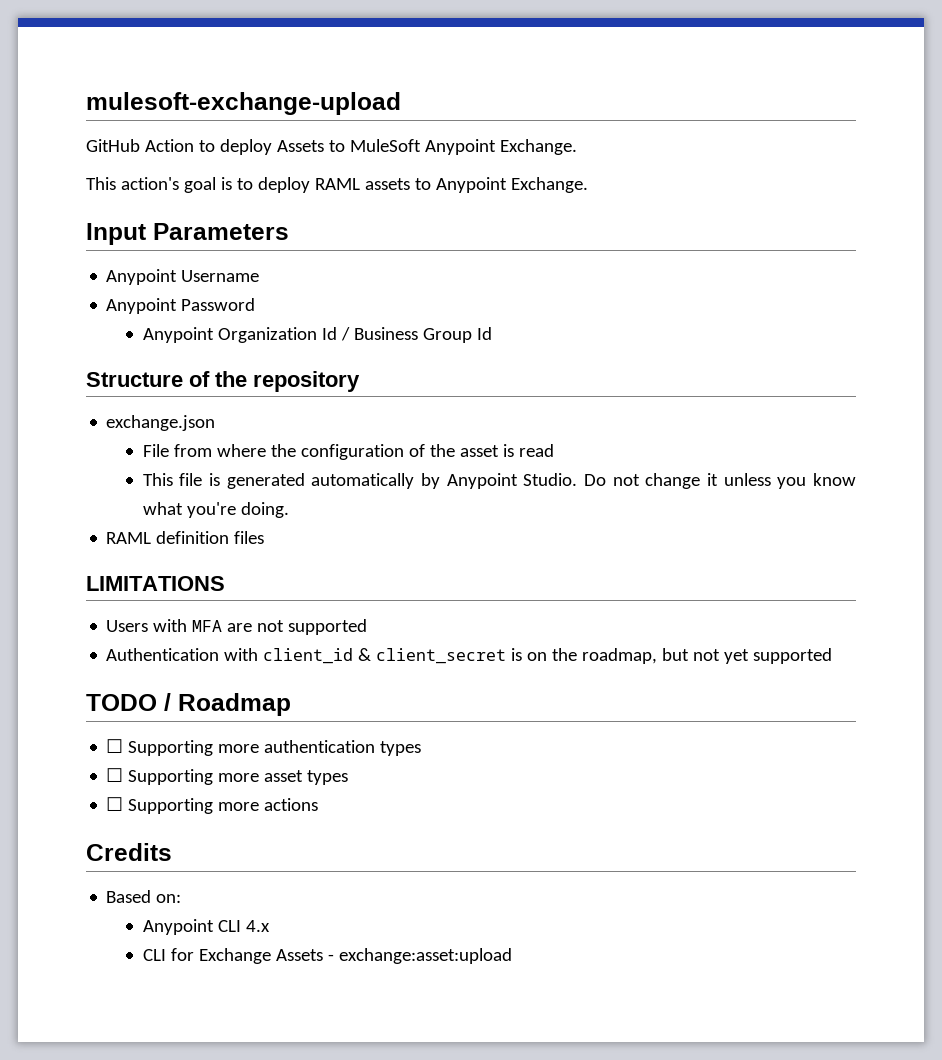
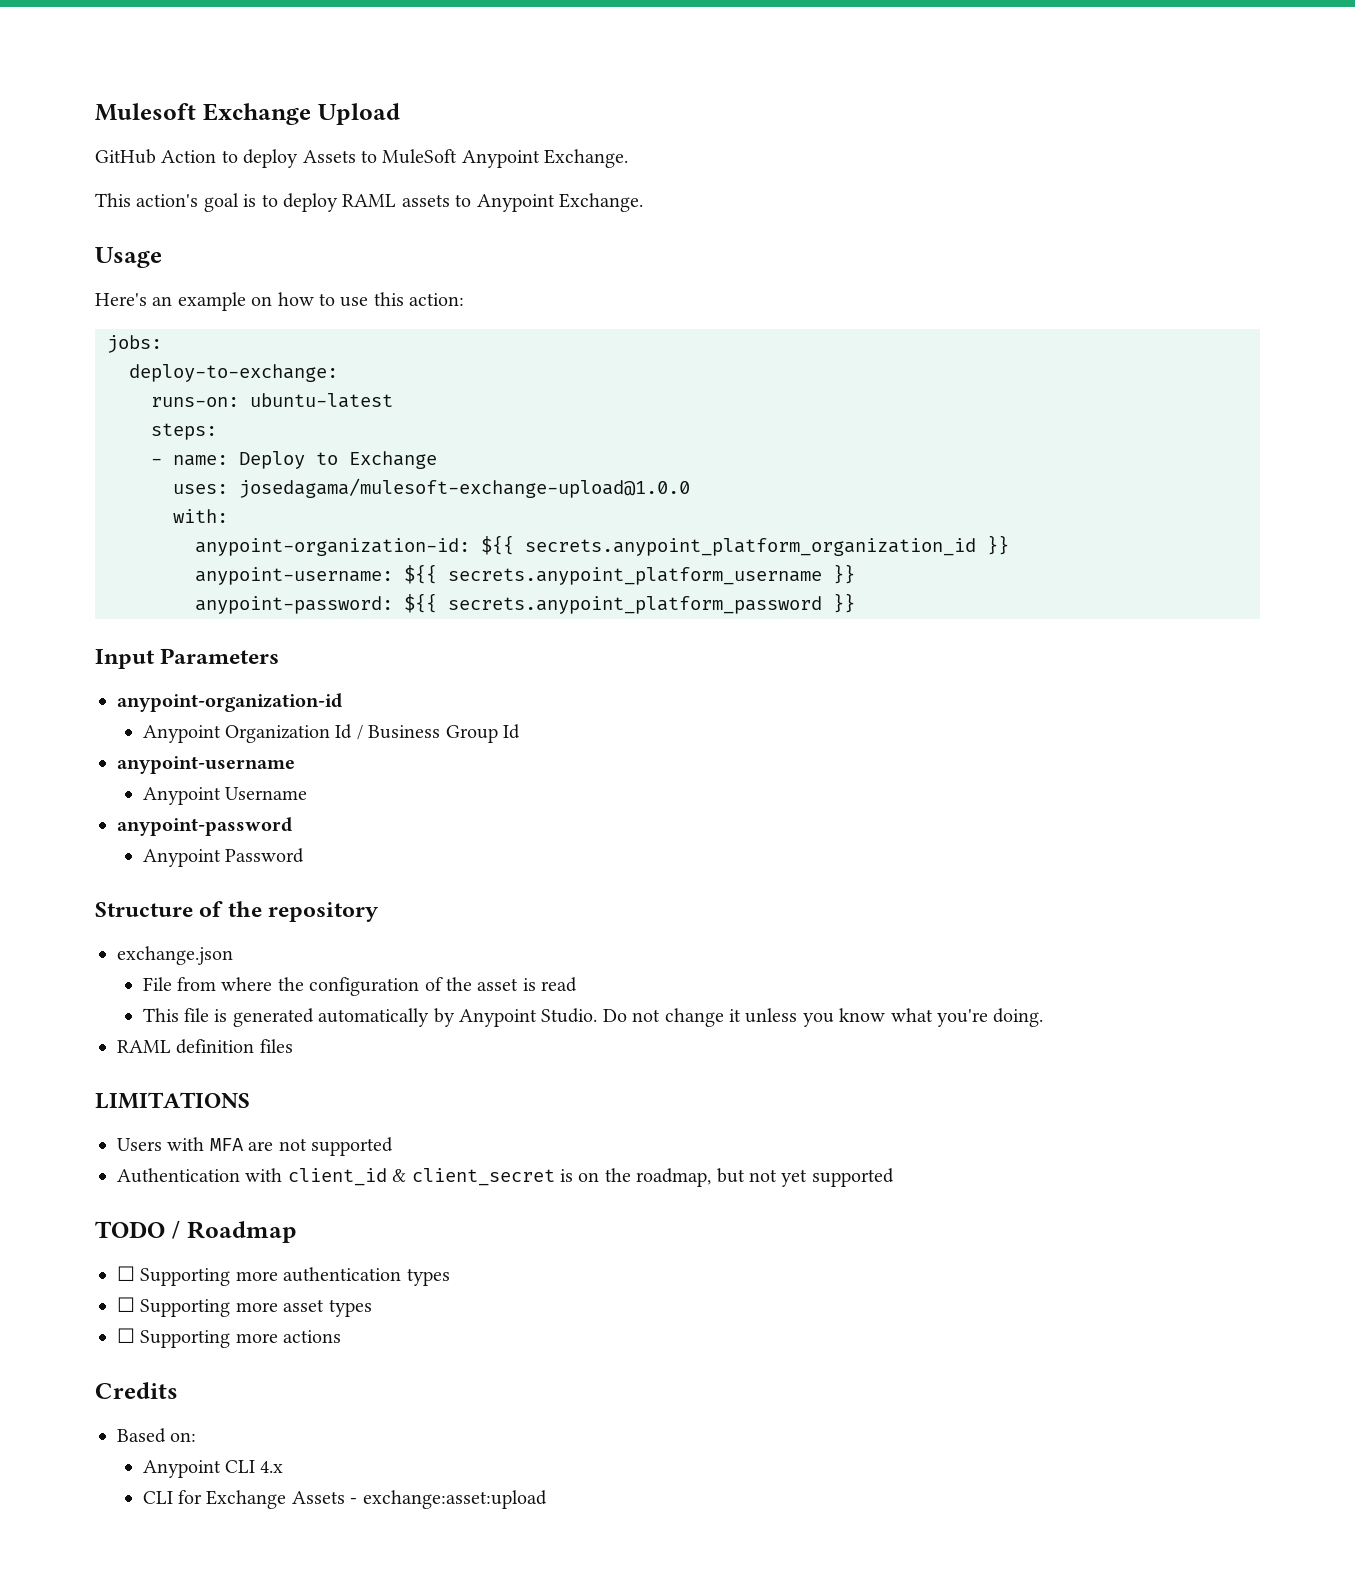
[86,92,401,115] mulesoft-exchange-upload -> [95,103,400,125] Mulesoft Exchange Upload
[86,223,289,245] [106,269,260,285] [106,298,256,314] Input Parameters // Anypoint Username // Anypoint Password -> [95,247,162,268] [95,292,465,311] [107,335,162,353] [129,364,338,382] [151,393,393,408] [151,423,217,440] [151,451,437,469] [173,478,690,498] [173,509,228,523] [195,535,1009,556] [195,564,855,585] [195,593,855,614] [95,648,280,669] [117,693,342,712] Usage // Here's an example on how to use this action: // jobs: // deploy-to-exchange: // runs-on: ubuntu-latest // steps: // - name: Deploy to Exchange // uses: josedagama/mulesoft-exchange-upload@1.0.0 // with: // anypoint-organization-id: ${{ secrets.anypoint_platform_organization_id }} // anypoint-username: ${{ secrets.anypoint_platform_username }} // anypoint-password: ${{ secrets.anypoint_platform_password }} // Input Parameters // anypoint-organization-id
(492, 333) none -> [117,756,295,774] [142,787,308,805] [117,817,292,836] [142,848,305,867] // anypoint-username // Anypoint Username // anypoint-password // Anypoint Password

